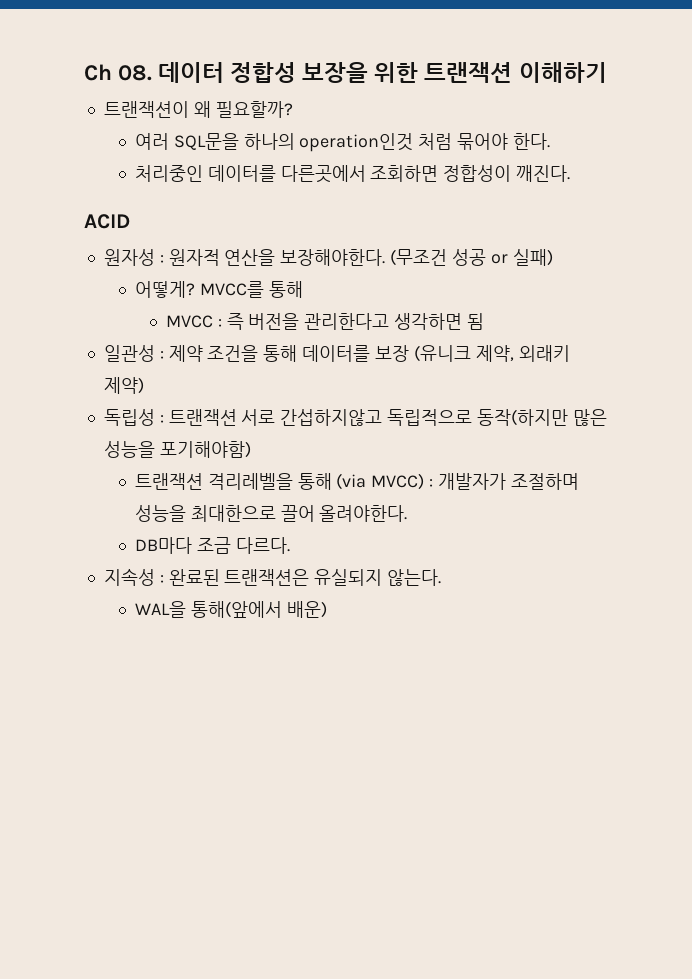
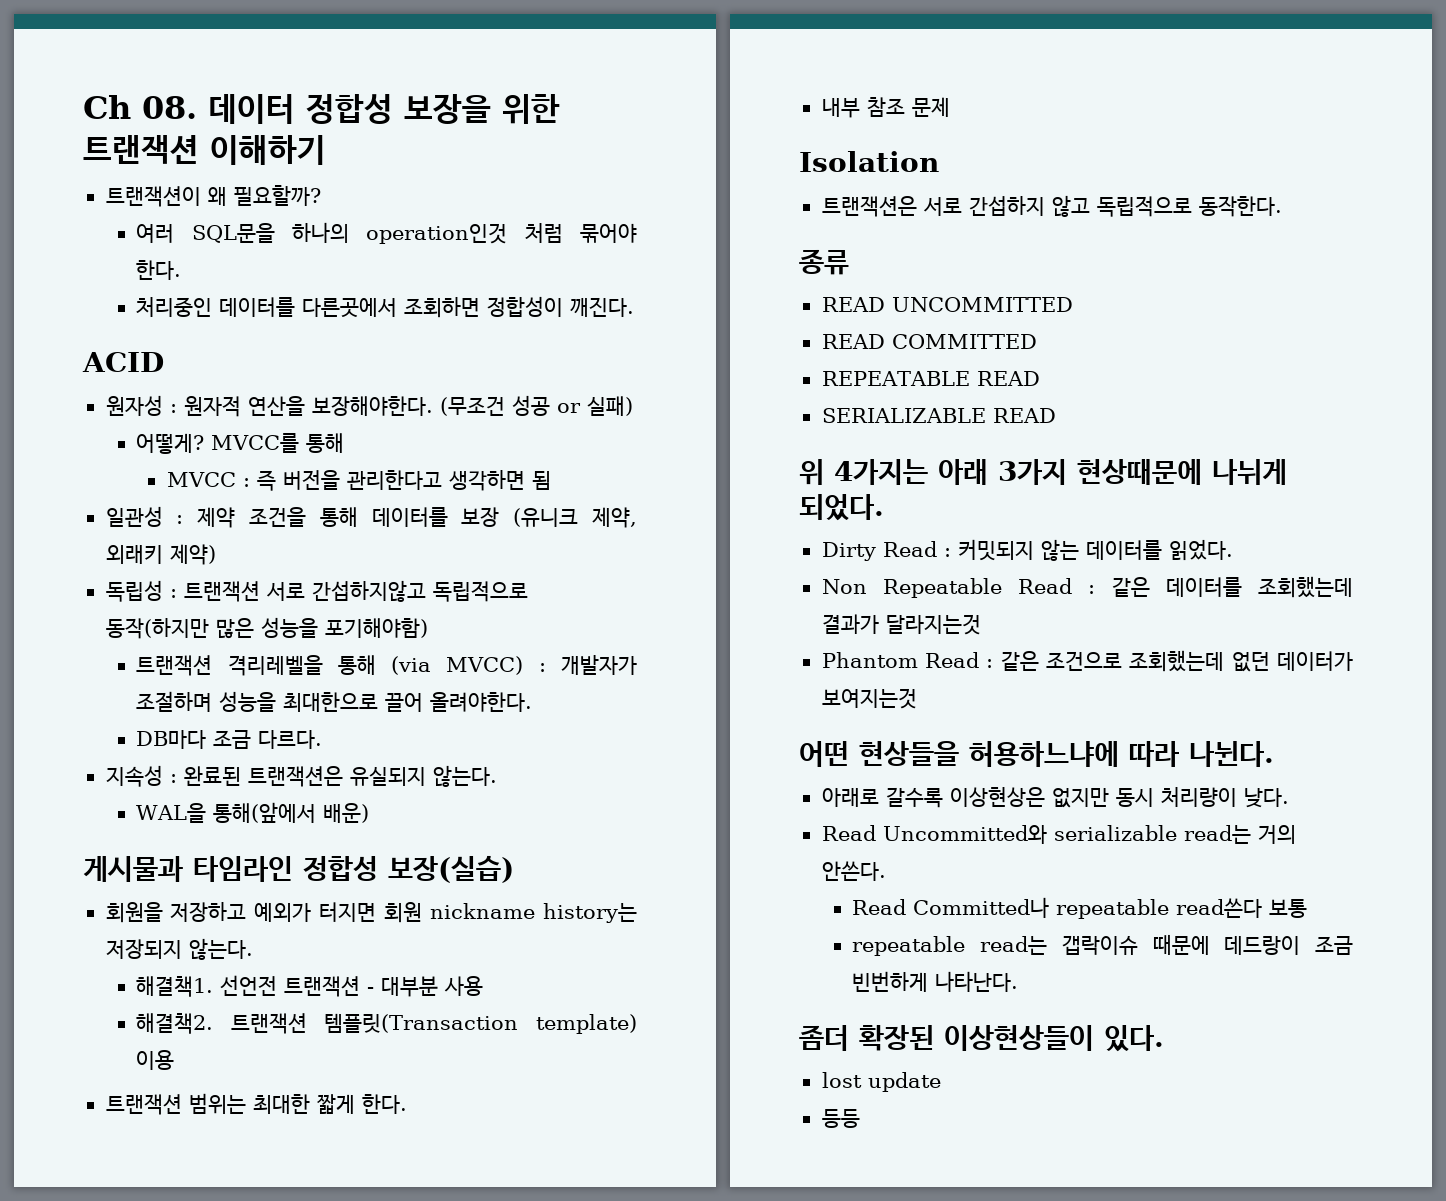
(327, 609) none -> [83,855,514,883] [105,902,637,923] [105,938,253,960] [136,975,484,997] [136,1013,637,1034] [136,1050,175,1070] [105,1093,407,1115] [821,97,950,118] [799,151,939,172] [821,195,1282,217] [799,249,849,275] [821,297,1073,312] [821,334,1037,349] [821,371,1040,386] [821,408,1056,423] [799,459,1287,485] [799,494,884,521] [821,539,1233,561] [821,576,1353,598] [821,614,981,635] [821,650,1353,672] [821,688,917,709] [799,741,1274,767] [821,787,1289,808] [821,825,1296,844] [821,861,886,881] [852,897,1308,919] [852,934,1353,956] [852,971,1019,992] [799,1025,1164,1052] [821,1072,941,1092] [821,1109,860,1128] // 게시물과 타임라인 정합성 보장(실습) // 회원을 저장하고 예외가 터지면 회원 nickname history는 저장되지 않는다. // 해결책1. 선언전 트랜잭션 - 대부분 사용 // 해결책2. 트랜잭션 템플릿(Transaction template) 이용 // 트랜잭션 범위는 최대한 짧게 한다. // 내부 참조 문제 // Isolation // 트랜잭션은 서로 간섭하지 않고 독립적으로 동작한다. // 종류 // READ UNCOMMITTED // READ COMMITTED // REPEATABLE READ // SERIALIZABLE READ // 위 4가지는 아래 3가지 현상때문에 나뉘게 되었다. // Dirty Read : 커밋되지 않는 데이터를 읽었다. // Non Repeatable Read : 같은 데이터를 조회했는데 결과가 달라지는것 // Phantom Read : 같은 조건으로 조회했는데 없던 데이터가 보여지는것 // 어떤 현상들을 허용하느냐에 따라 나뉜다. // 아래로 갈수록 이상현상은 없지만 동시 처리량이 낮다. // Read Uncommitted와 serializable read는 거의 안쓴다. // Read Committed나 repeatable read쓴다 보통 // repeatable read는 갭락이슈 때문에 데드랑이 조금 빈번하게 나타난다. // 좀더 확장된 이상현상들이 있다. // lost update // 등등

